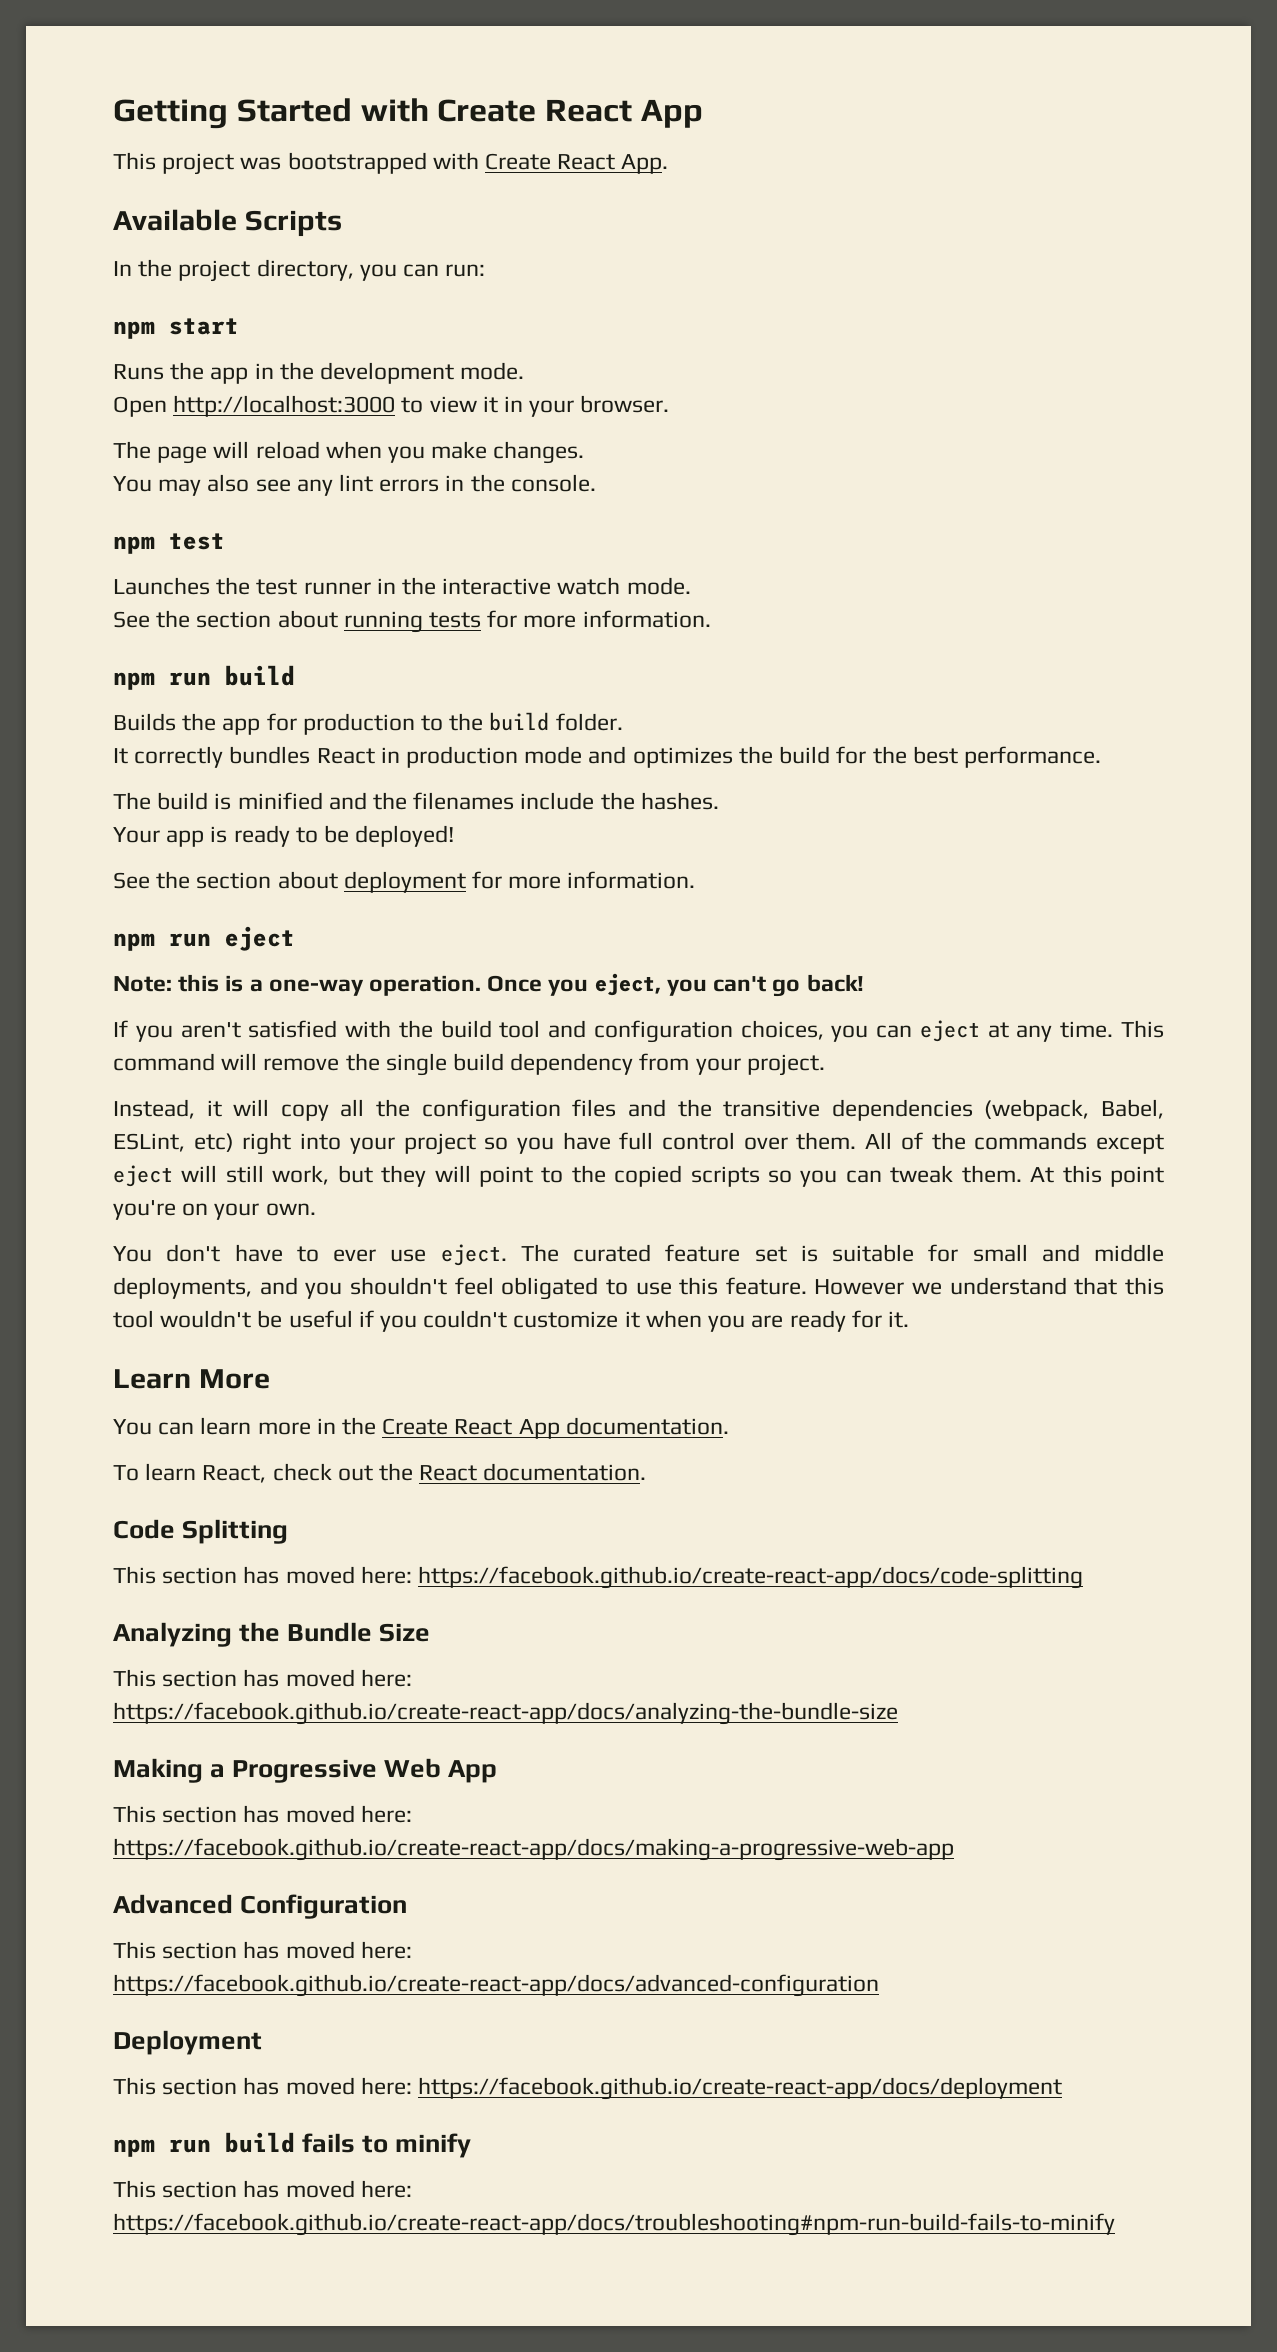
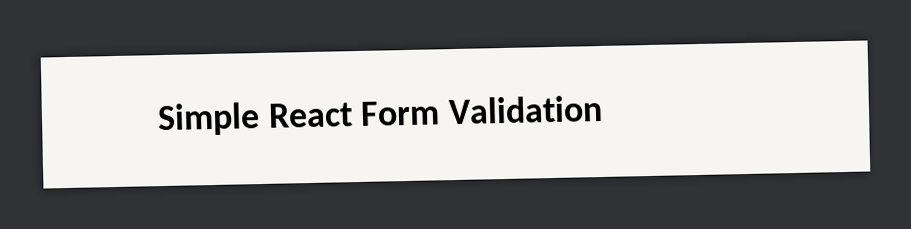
[113,98,703,129] [113,152,669,175] [113,209,342,237] [113,259,486,282] [113,318,239,339] [113,362,525,384] [113,395,670,417] [113,441,585,464] [113,474,596,496] [113,533,225,554] [113,577,691,595] [113,610,711,633] [113,665,295,690] [113,712,623,735] [113,746,1101,768] [113,792,719,810] [113,825,455,847] [113,871,696,893] [113,926,295,951] [113,973,864,997] [113,1020,1164,1043] [113,1053,825,1076] [113,1099,1165,1122] [113,1132,1165,1155] [113,1165,1165,1187] [113,1200,316,1220] [113,1244,1164,1266] [113,1277,1164,1300] [113,1310,909,1332] [113,1369,270,1389] [113,1417,729,1439] [113,1463,647,1483] [113,1519,289,1544] [113,1566,1084,1589] [113,1622,431,1647] [113,1669,412,1687] [113,1702,898,1725] [113,1758,498,1783] [113,1805,412,1823] [113,1838,954,1861] [113,1894,408,1919] [113,1941,412,1959] [113,1974,879,1997] [113,2030,262,2055] [113,2077,1063,2100] [113,2132,472,2158] [113,2180,412,2198] [113,2213,1115,2236] Getting Started with Create React App // This project was bootstrapped with Create React App. // Available Scripts // In the project directory, you can run: // npm start // Runs the app in the development mode. // Open http://localhost:3000 to view it in your browser. // The page will reload when you make changes. // You may also see any lint errors in the console. // npm test // Launches the test runner in the interactive watch mode. // See the section about running tests for more information. // npm run build // Builds the app for production to the build folder. // It correctly bundles React in production mode and optimizes the build for the best performance. // The build is minified and the filenames include the hashes. // Your app is ready to be deployed! // See the section about deployment for more information. // npm run eject // Note: this is a one-way operation. Once you eject, you can't go back! // If you aren't satisfied with the build tool and configuration choices, you can eject at any time. This command will remove the single build dependency from your project. // Instead, it will copy all the configuration files and the transitive dependencies (webpack, Babel, ESLint, etc) right into your project so you have full control over them. All of the commands except eject will still work, but they will point to the copied scripts so you can tweak them. At this point you're on your own. // You don't have to ever use eject. The curated feature set is suitable for small and middle deployments, and you shouldn't feel obligated to use this feature. However we understand that this tool wouldn't be useful if you couldn't customize it when you are ready for it. // Learn More // You can learn more in the Create React App documentation. // To learn React, check out the React documentation. // Code Splitting // This section has moved here: https://facebook.github.io/create-react-app/docs/code-splitting // Analyzing the Bundle Size // This section has moved here: https://facebook.github.io/create-react-app/docs/analyzing-the-bundle-size // Making a Progressive Web App // This section has moved here: https://facebook.github.io/create-react-app/docs/making-a-progressive-web-app // Advanced Configuration // This section has moved here: https://facebook.github.io/create-react-app/docs/advanced-configuration // Deployment // This section has moved here: https://facebook.github.io/create-react-app/docs/deployment // npm run build fails to minify // This section has moved here: https://facebook.github.io/create-react-app/docs/troubleshooting#npm-run-build-fails-to-minify -> [157,94,604,137] Simple React Form Validation

